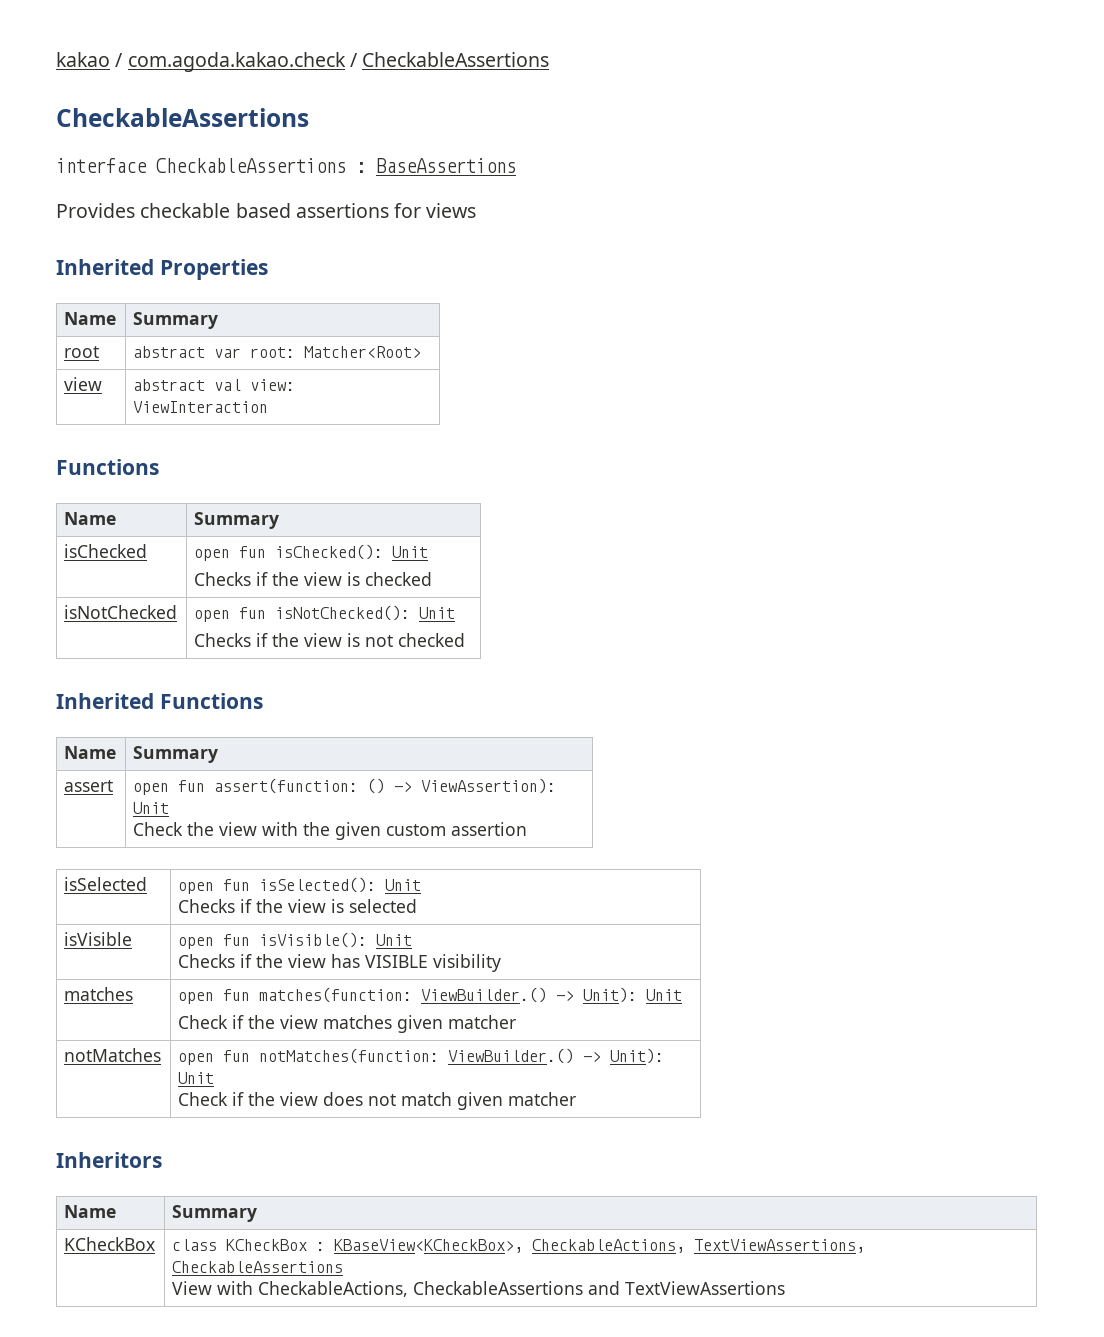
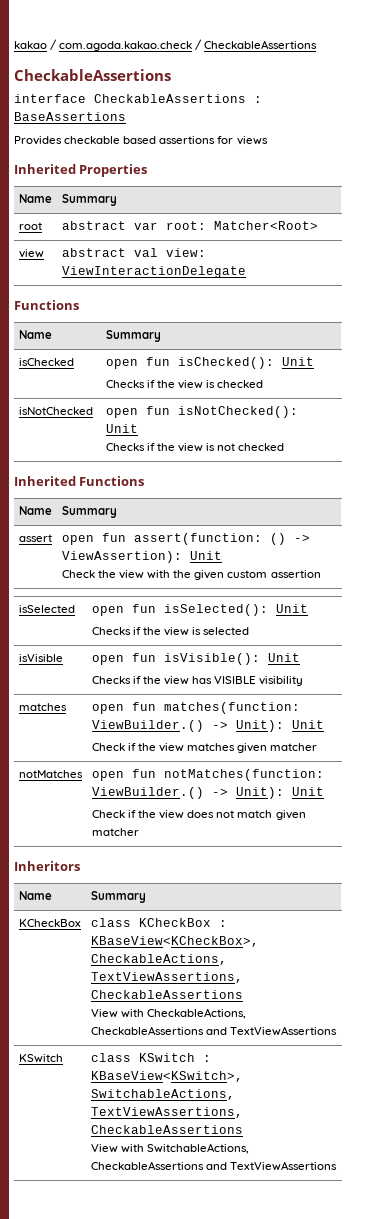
[133,401,269,413] ViewInteraction -> [61,266,246,278] ViewInteractionDelegate
(786, 1288) none -> [18,1054,63,1063] [90,1053,211,1062] [90,1071,243,1082] [90,1089,235,1100] [90,1107,243,1118] [90,1125,243,1134] [90,1143,249,1154] [90,1161,337,1171] // KSwitch | class KSwitch : KBaseView<KSwitch>, SwitchableActions, TextViewAssertions, CheckableAssertions // View with SwitchableActions, CheckableAssertions and TextViewAssertions

